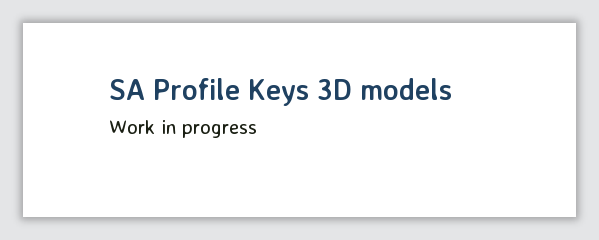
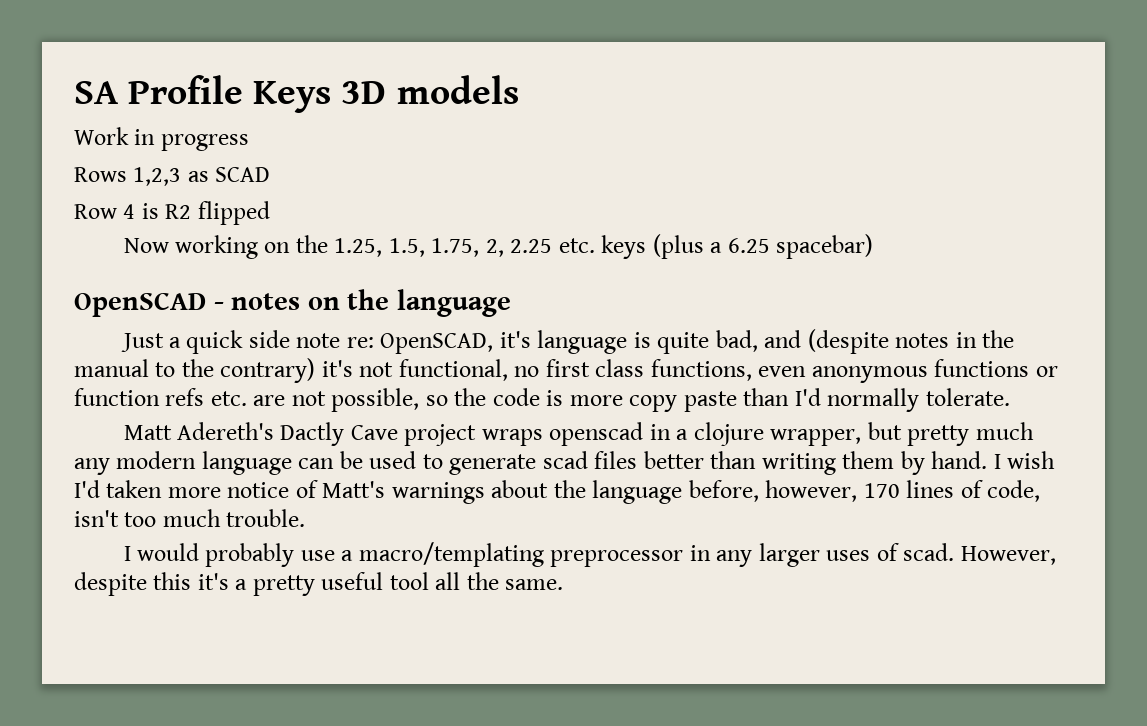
(257, 131) none -> [74,167,271,186] [74,201,270,225] [123,234,874,259] [74,289,511,317] [120,329,1015,354] [74,358,1058,383] [74,388,1010,412] [123,422,1034,446] [74,451,1056,475] [74,480,1041,504] [74,509,306,527] [123,542,1056,567] [74,572,564,596] // Rows 1,2,3 as SCAD // Row 4 is R2 flipped // Now working on the 1.25, 1.5, 1.75, 2, 2.25 etc. keys (plus a 6.25 spacebar) // OpenSCAD - notes on the language // Just a quick side note re: OpenSCAD, it's language is quite bad, and (despite notes in the manual to the contrary) it's not functional, no first class functions, even anonymous functions or function refs etc. are not possible, so the code is more copy paste than I'd normally tolerate. // Matt Adereth's Dactly Cave project wraps openscad in a clojure wrapper, but pretty much any modern language can be used to generate scad files better than writing them by hand. I wish I'd taken more notice of Matt's warnings about the language before, however, 170 lines of code, isn't too much trouble. // I would probably use a macro/templating preprocessor in any larger uses of scad. However, despite this it's a pretty useful tool all the same.

